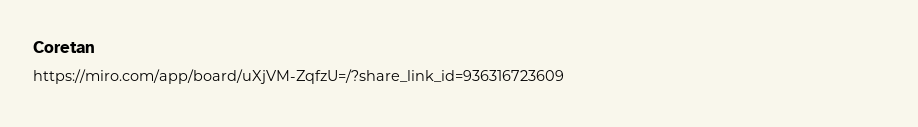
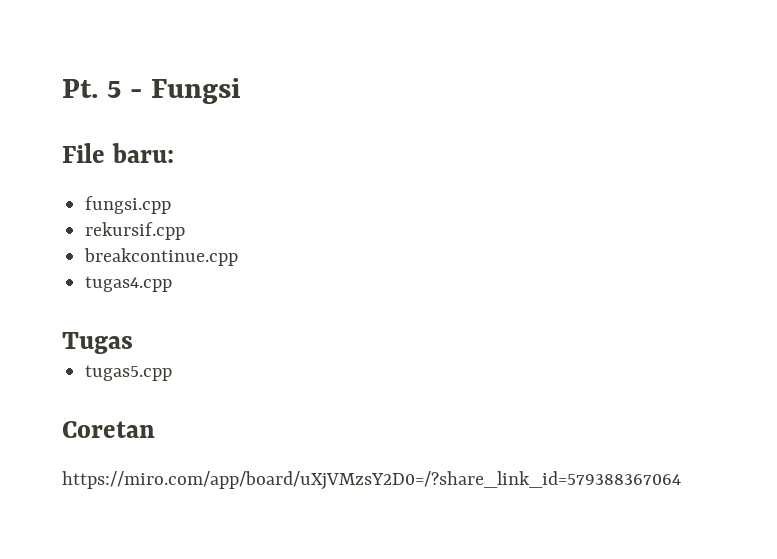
(33, 47) none -> [62,78,241,104] [62,143,174,163] [85,196,172,214] [85,222,186,240] [84,248,239,266] [85,276,173,292] [62,332,133,354] [85,365,173,381] Pt. 5 - Fungsi // File baru: // fungsi.cpp // rekursif.cpp // breakcontinue.cpp // tugas4.cpp // Tugas // tugas5.cpp //
[33,69,564,84] https://miro.com/app/board/uXjVM-ZqfzU=/?share_link_id=936316723609 -> [62,471,681,490] https://miro.com/app/board/uXjVMzsY2D0=/?share_link_id=579388367064

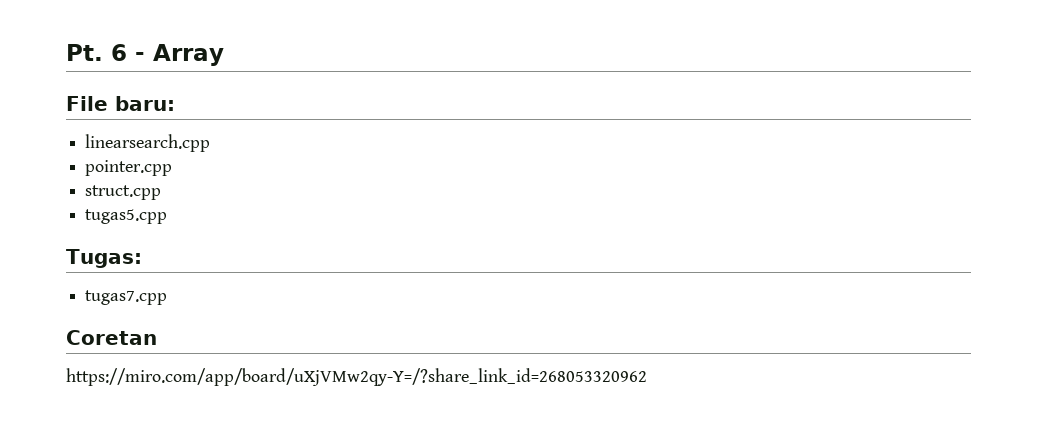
[106,78,241,104] 5 - Fungsi -> [111,44,224,66] 6 - Array
[85,196,172,214] [85,222,186,240] [84,248,239,266] [85,276,173,292] [62,332,133,354] fungsi.cpp // rekursif.cpp // breakcontinue.cpp // tugas4.cpp // Tugas -> [85,134,211,152] [85,160,173,176] [85,185,162,200] linearsearch.cpp // pointer.cpp // struct.cpp
(173, 373) none -> [66,249,142,268] [85,290,168,305] // Tugas: // tugas7.cpp
[62,471,681,490] https://miro.com/app/board/uXjVMzsY2D0=/?share_link_id=579388367064 -> [66,368,647,386] https://miro.com/app/board/uXjVMw2qy-Y=/?share_link_id=268053320962

